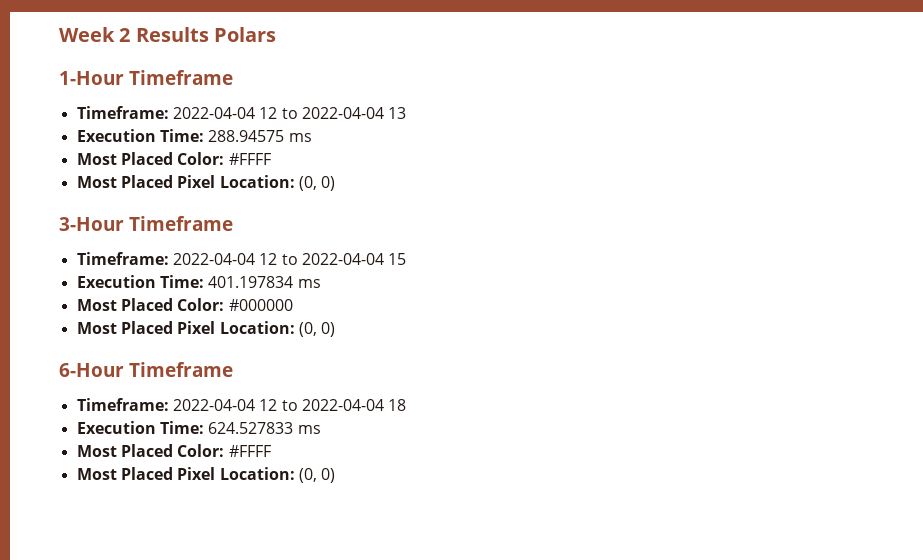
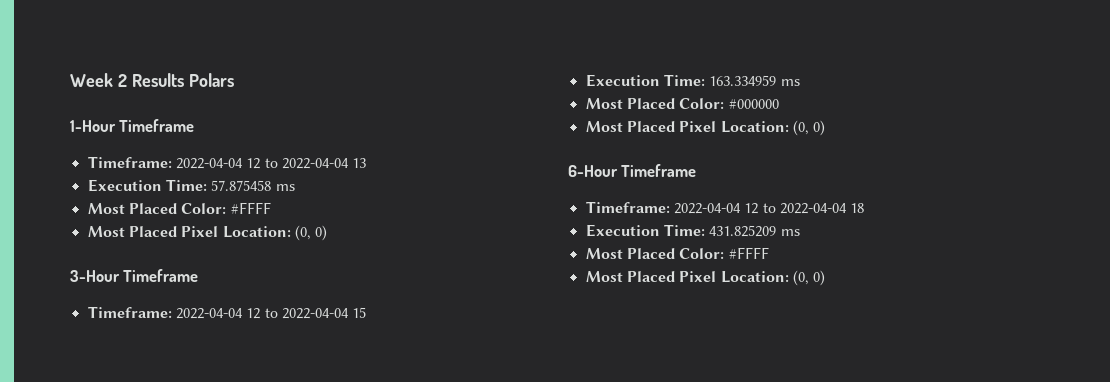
[208,130,285,142] 288.94575 -> [211,180,272,191] 57.875458
[208,276,294,288] 401.197834 -> [709,75,777,86] 163.334959
[208,422,294,434] 624.527833 -> [709,225,777,237] 431.825209

